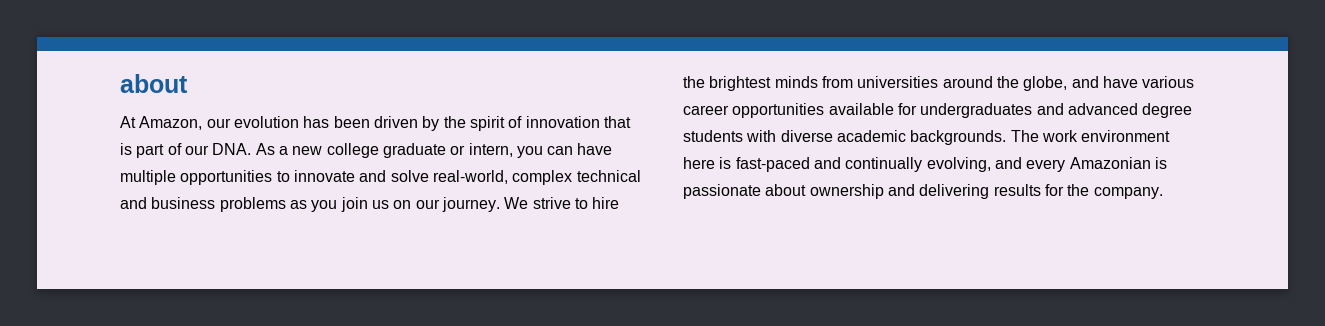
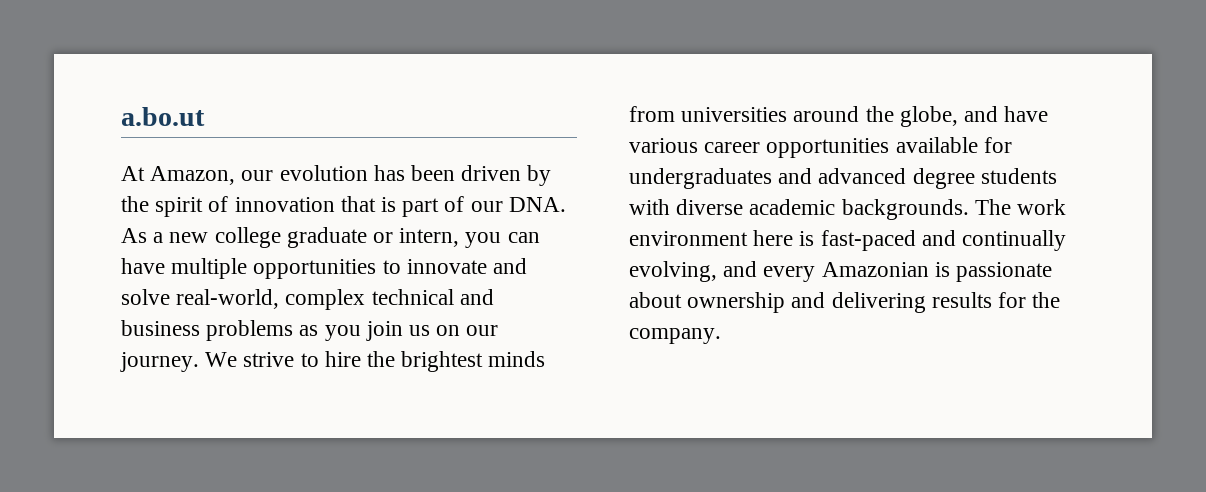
[120,74,188,93] about -> [121,107,205,126] a.bo.ut

